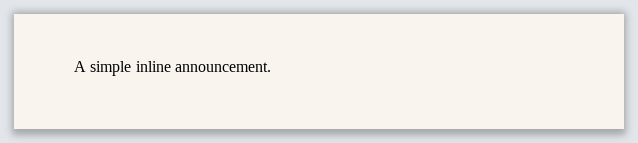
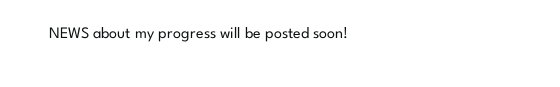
[74,61,271,76] A simple inline announcement. -> [49,27,349,42] NEWS about my progress will be posted soon!

